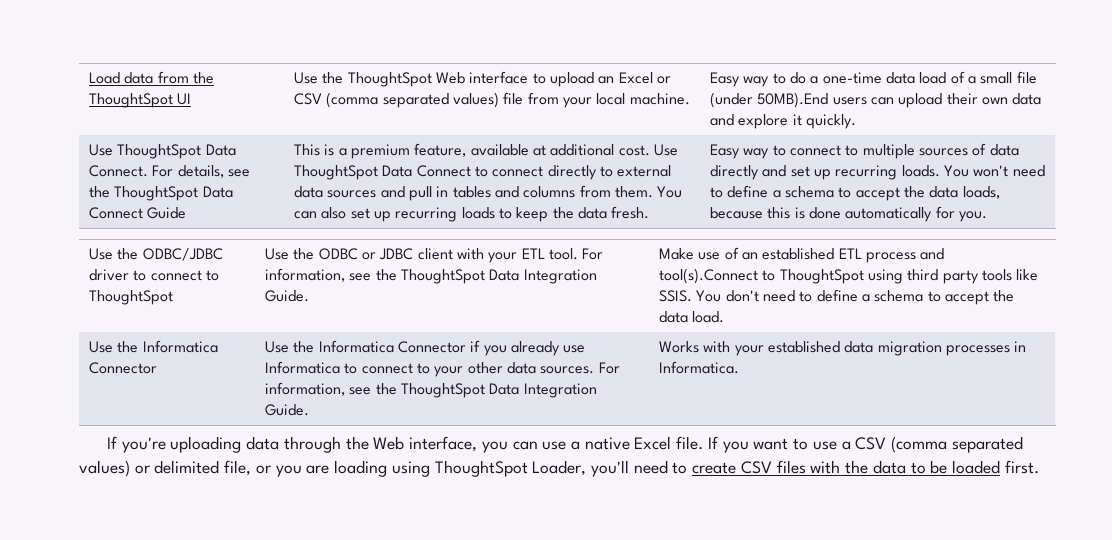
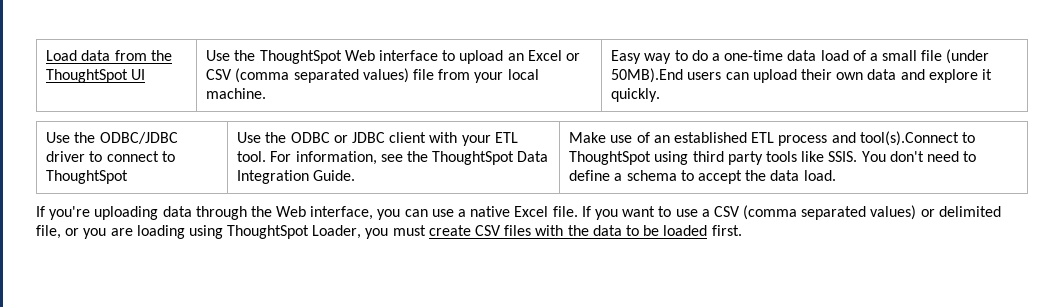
[89,144,236,159] [89,165,251,178] [89,186,233,201] [89,207,187,219] [294,143,679,159] [294,165,672,180] [294,185,683,201] [294,206,650,222] [710,143,1019,159] [710,165,1045,180] [710,185,1000,201] [710,206,988,222] // Use ThoughtSpot Data Connect. For details, see the ThoughtSpot Data Connect Guide | This is a premium feature, available at additional cost. Use ThoughtSpot Data Connect to connect directly to external data sources and pull in tables and columns from them. You can also set up recurring loads to keep the data fresh. | Easy way to connect to multiple sources of data directly and set up recurring loads. You won't need to define a schema to accept the data loads, because this is done automatically for you. -> (661, 95) none
[89,340,218,353] [89,362,158,374] [265,340,586,356] [265,361,620,377] [265,382,597,398] [265,404,310,416] [659,341,1027,356] [659,361,740,374] // Use the Informatica Connector | Use the Informatica Connector if you already use Informatica to connect to your other data sources. For information, see the ThoughtSpot Data Integration Guide. | Works with your established data migration processes in Informatica. -> (836, 175) none
[590,460,688,477] you'll need to -> [365,225,426,239] you must

